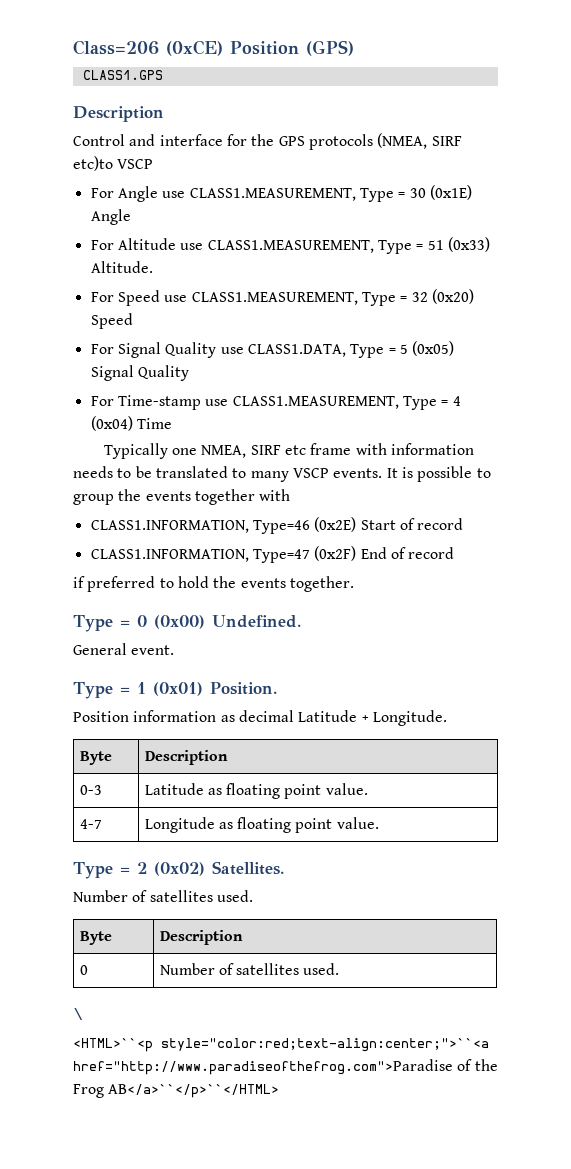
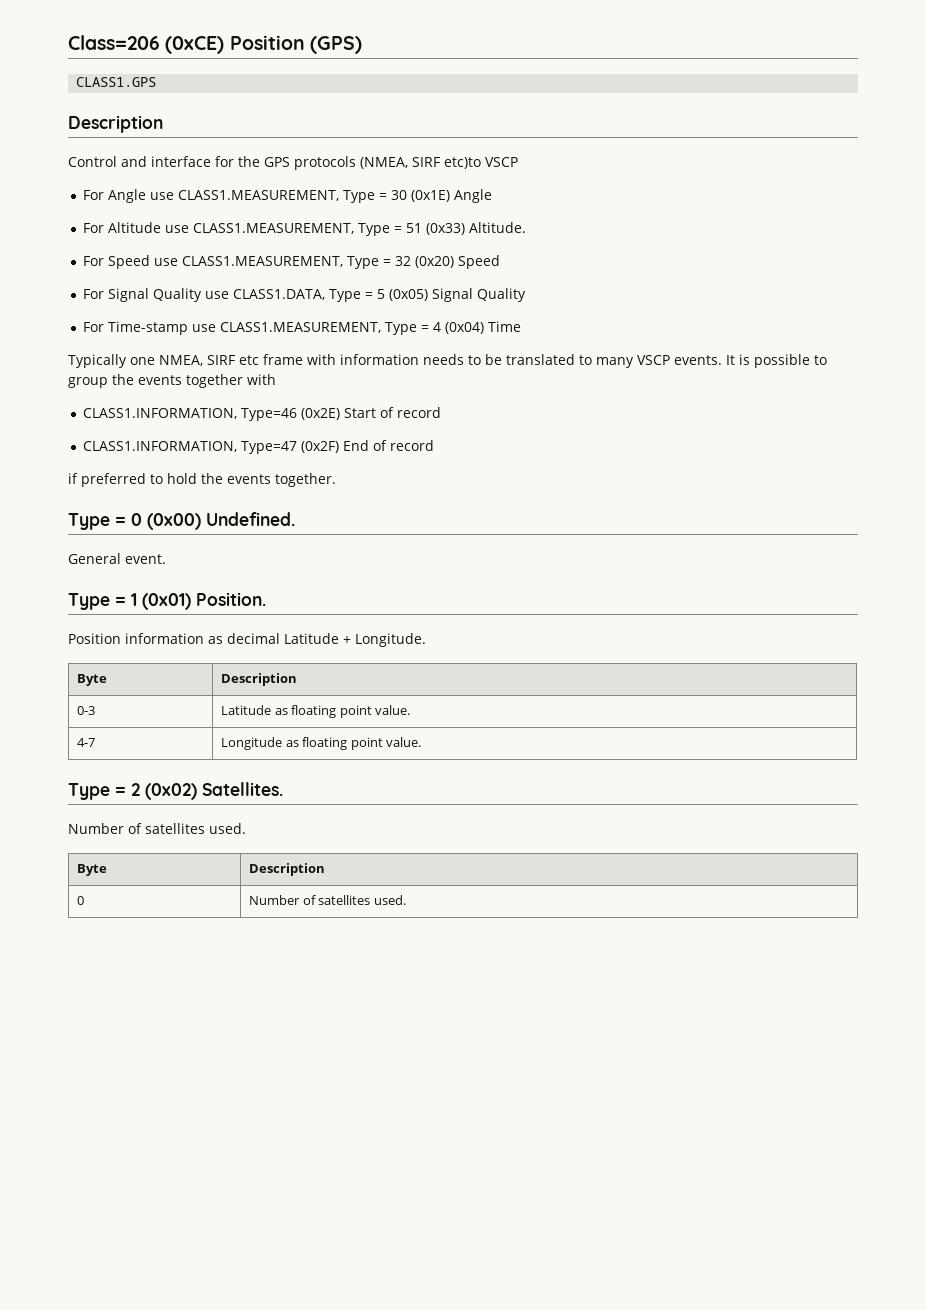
[73,1008,84,1020] [73,1038,489,1052] [73,1059,498,1075] [73,1084,280,1098] // \ // <HTML>``<p style="color:red;text-align:center;">``<a href="http://www.paradiseofthefrog.com">Paradise of the Frog AB</a>``</p>``</HTML> -> (406, 900) none

